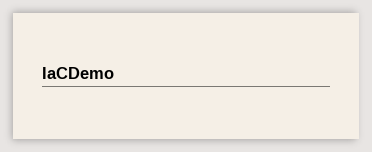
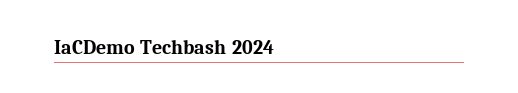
(114, 73) none -> [140,39,274,54] Techbash 2024

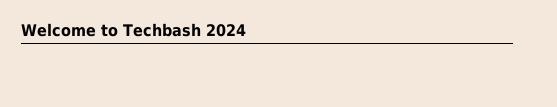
[54,40,135,54] IaCDemo -> [21,23,118,37] Welcome to

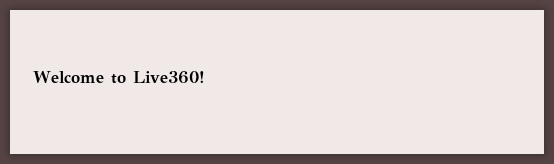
[123,23,246,37] Techbash 2024 -> [132,71,205,84] Live360!

